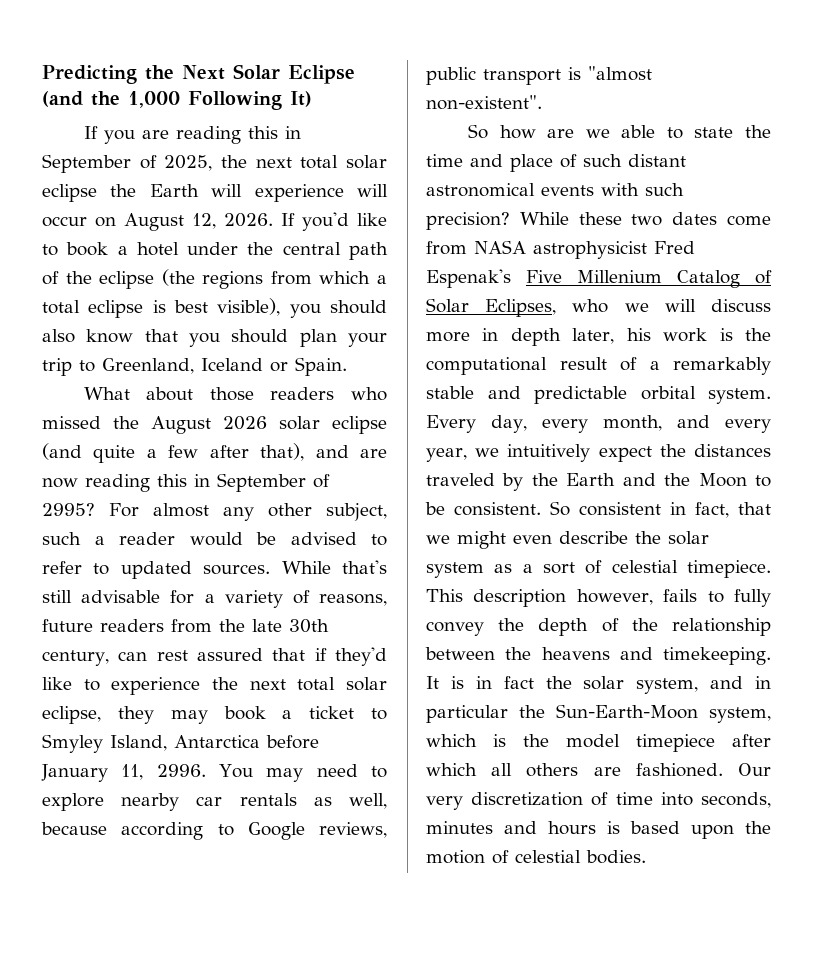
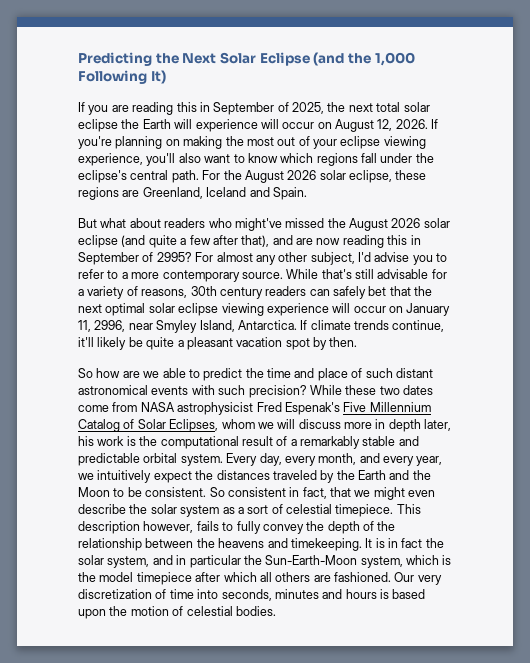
[302,212,387,231] [42,242,388,260] [42,269,387,289] [42,298,387,318] [42,329,387,347] [42,358,95,376] you'd like to book a hotel under the central path of the eclipse (the regions from which a total eclipse is best visible), you should also know that you should plan your trip to -> [78,136,426,149] [78,153,434,166] [78,170,427,183] [78,187,140,200] you're planning on making the most out of your eclipse viewing experience, you'll also want to know which regions fall under the eclipse's central path. For the August 2026 solar eclipse, these regions are
[270,362,288,372] or -> [249,187,270,197] and
[83,387,254,401] What about those -> [78,218,161,228] But what about
(388, 394) none -> [234,218,282,231] might've
[42,532,387,546] [42,561,271,579] such a reader would be advised to refer to updated sources. -> [358,252,448,265] [78,269,283,282] I'd advise you to refer to a more contemporary source.
[42,619,329,633] [42,647,387,666] [42,677,387,695] [42,706,387,724] [42,734,319,753] [41,764,387,782] [42,793,387,811] [41,822,387,840] [426,66,652,85] [426,95,542,110] future readers from the late 30th century, can rest assured that if they'd like to experience the next total solar eclipse, they may book a ticket to Smyley Island, Antarctica before January 11, 2996. You may need to explore nearby car rentals as well, because according to Google reviews, public transport is "almost non-existent". -> [190,286,433,299] [78,303,451,316] [78,320,445,333] [78,337,358,350] 30th century readers can safely bet that the next optimal solar eclipse viewing experience will occur on January 11, 2996, near Smyley Island, Antarctica. If climate trends continue, it'll likely be quite a pleasant vacation spot by then.
[694,127,734,138] state -> [203,368,243,381] predict
[577,270,662,283] Millenium -> [369,402,431,412] Millennium
[572,299,609,313] who -> [221,419,255,429] whom

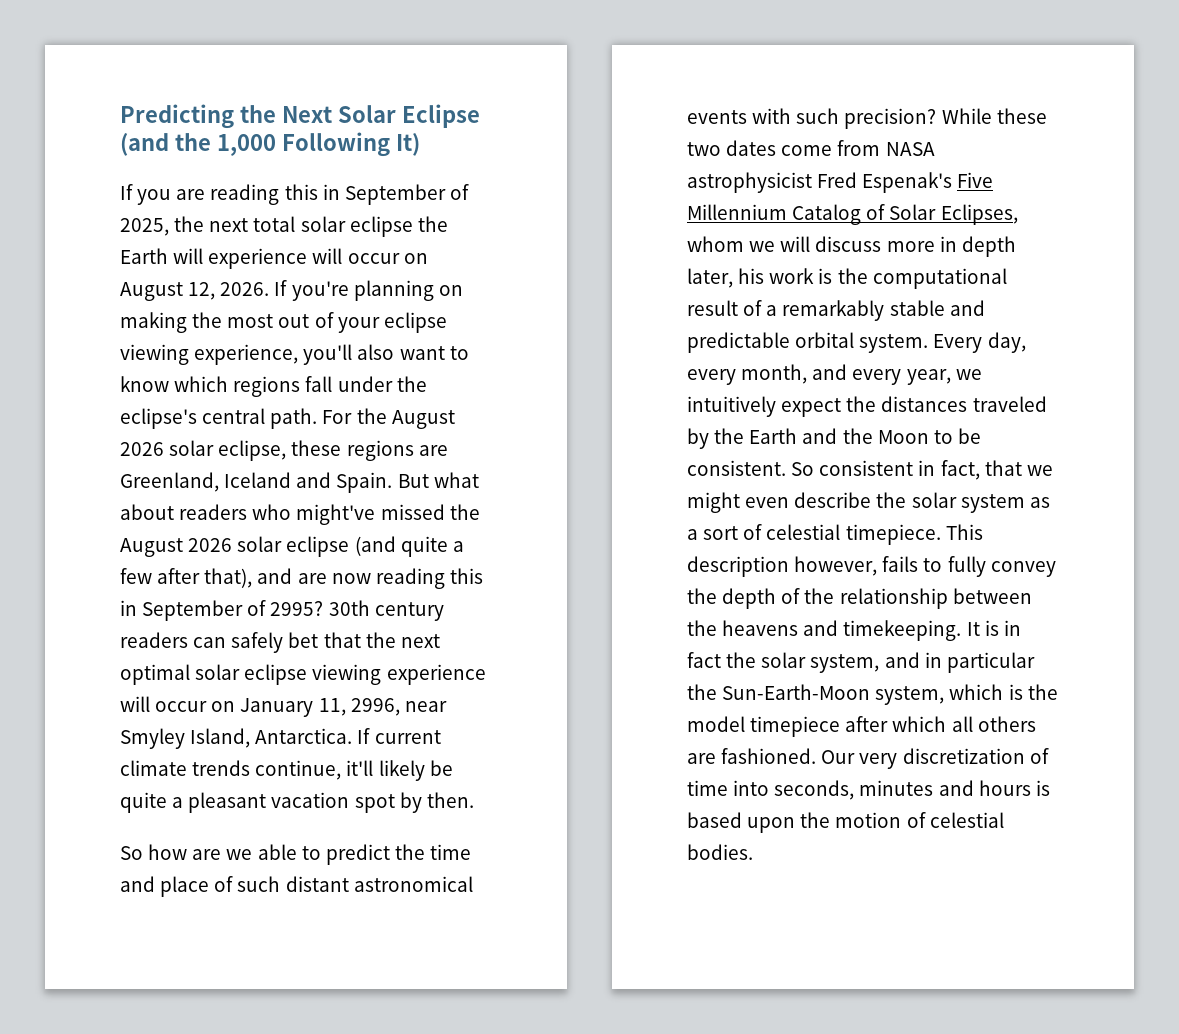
(307, 193) // -> (393, 482) none
[195,252,448,265] [78,269,447,282] [78,286,188,299] For almost any other subject, I'd advise you to refer to a more contemporary source. While that's still advisable for a variety of reasons, -> (324, 608) none
(308, 325) none -> [374,730,441,744] current

